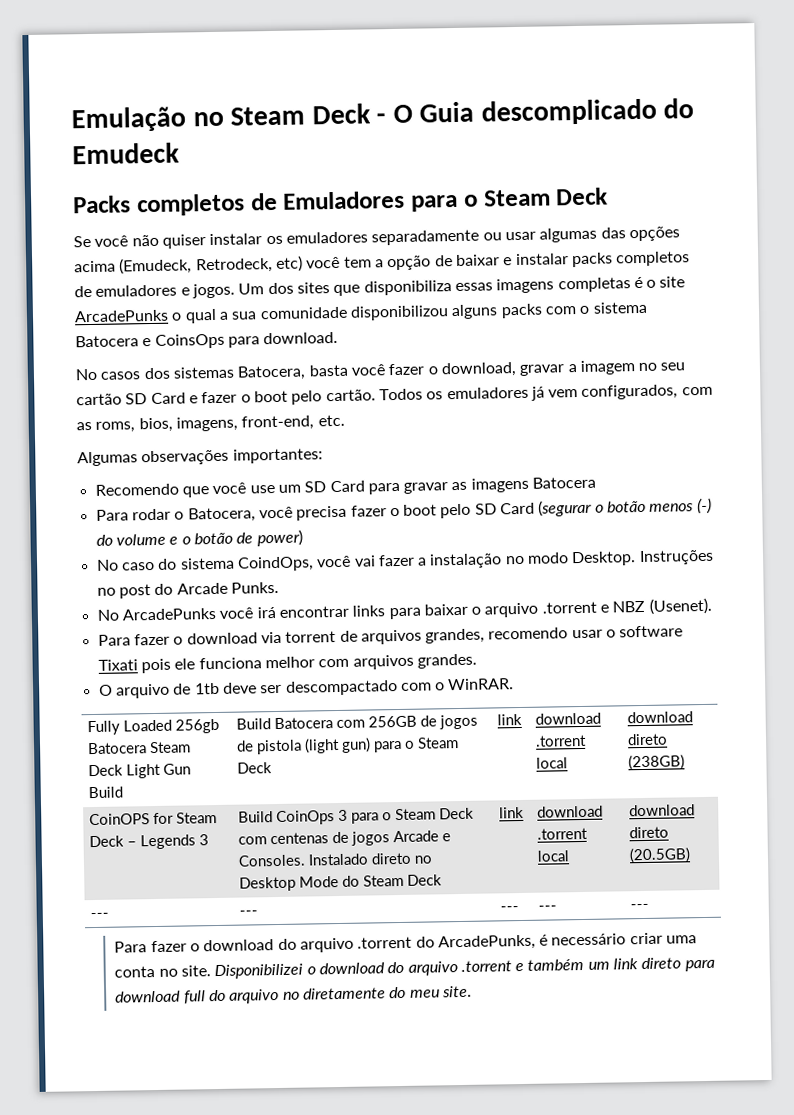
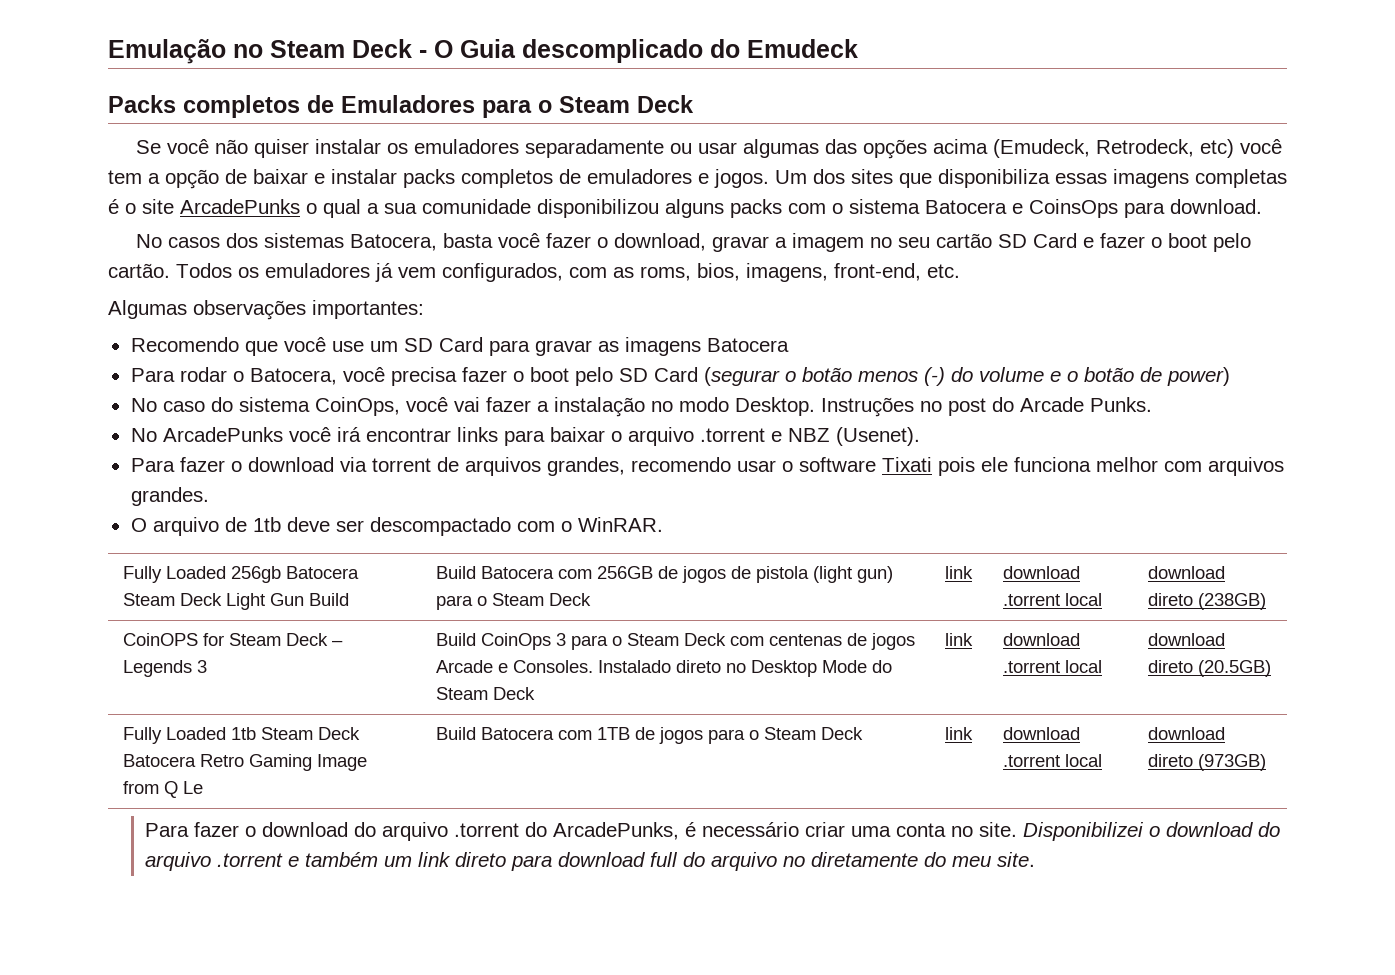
[236,556,314,572] CoindOps, -> [314,397,400,416] CoinOps,
[90,912,110,919] [239,910,259,916] [500,906,520,912] [538,905,558,911] [630,903,650,910] --- | --- | --- | --- | --- -> [123,727,361,744] [123,754,368,771] [123,781,204,798] [436,727,864,744] [945,727,974,740] [1003,727,1081,740] [1003,754,1103,767] [1148,727,1226,740] [1148,754,1267,771] Fully Loaded 1tb Steam Deck Batocera Retro Gaming Image from Q Le | Build Batocera com 1TB de jogos para o Steam Deck | link | download .torrent local | download direto (973GB)

